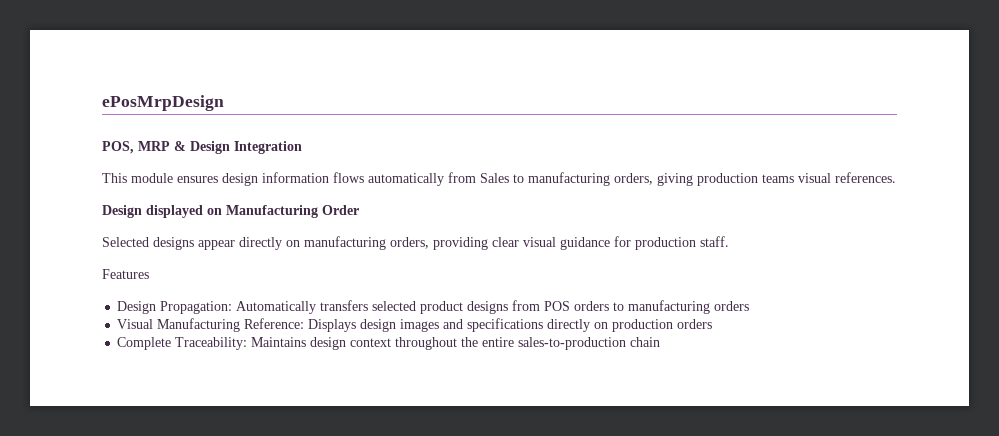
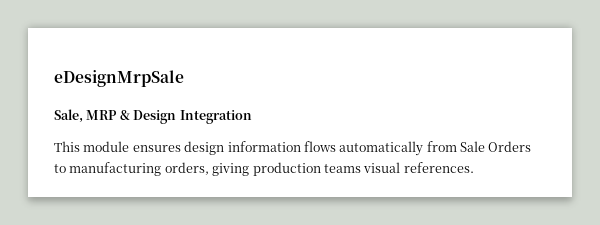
[102,95,224,111] [102,141,134,154] ePosMrpDesign // POS, -> [54,70,184,87] [54,109,83,123] eDesignMrpSale // Sale,
[480,173,509,183] Sales -> [460,141,532,152] Sale Orders
[102,205,359,218] [102,236,729,250] [102,269,149,279] [117,300,750,314] [117,318,713,332] [117,337,661,350] // Design displayed on Manufacturing Order // Selected designs appear directly on manufacturing orders, providing clear visual guidance for production staff. // Features // Design Propagation: Automatically transfers selected product designs from POS orders to manufacturing orders // Visual Manufacturing Reference: Displays design images and specifications directly on production orders // Complete Traceability: Maintains design context throughout the entire sales-to-production chain -> (474, 167) none

